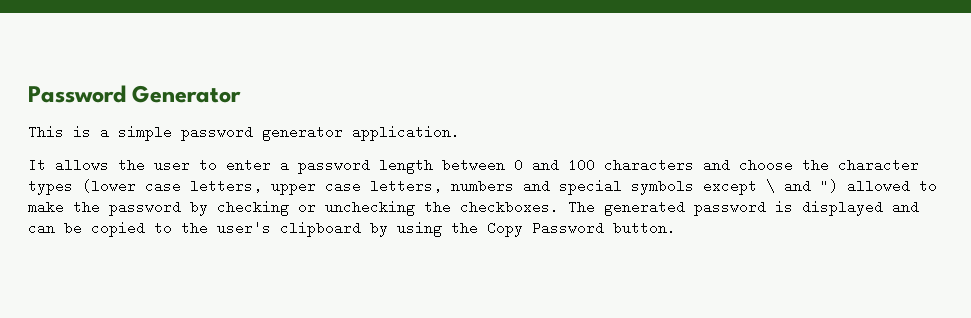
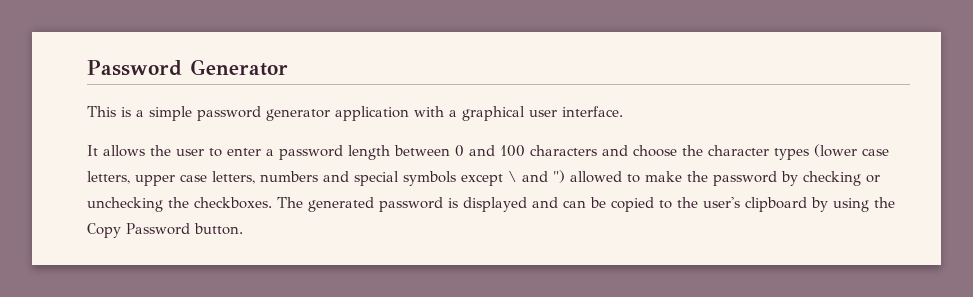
[352,125,460,141] application. -> [335,106,623,121] application with a graphical user interface.

